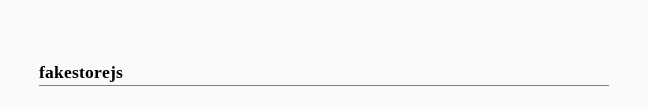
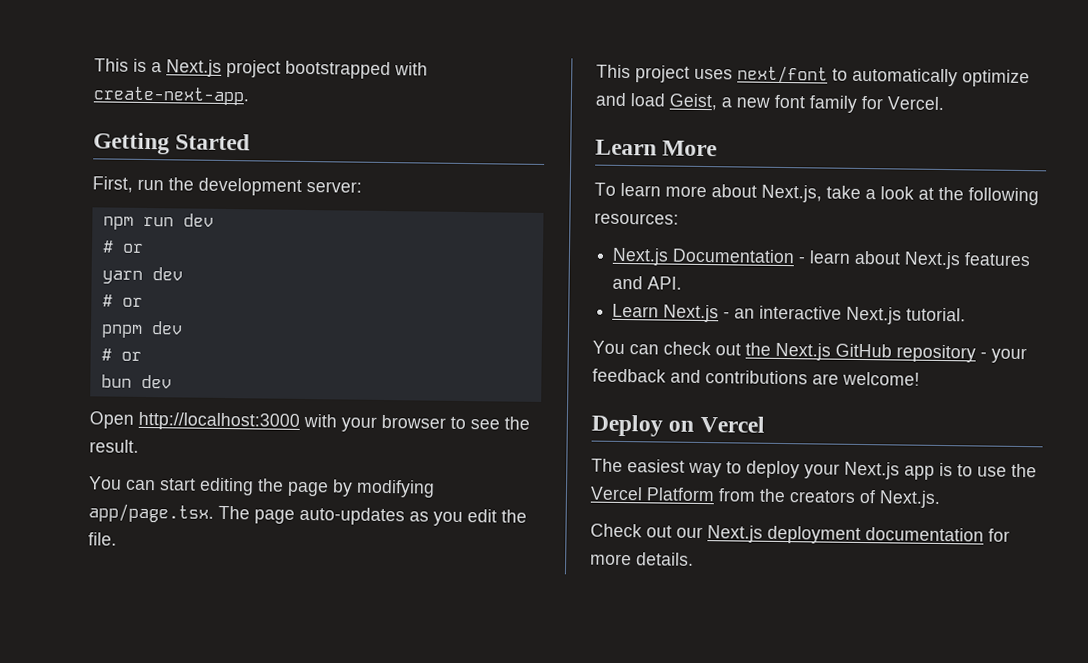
[39,66,123,82] fakestorejs -> [94,58,428,80] [93,86,250,106] [93,132,251,155] [92,176,362,196] [102,213,214,230] [101,240,144,253] [101,267,183,284] [101,294,143,307] [100,321,183,338] [100,348,142,361] [100,374,172,389] [89,411,530,432] [89,439,139,453] [88,476,435,498] [88,503,527,526] [88,532,117,546] [596,64,1030,88] [595,92,944,113] [595,139,718,157] [594,182,1039,206] [594,212,679,225] [612,247,1032,270] [612,275,683,290] [612,303,967,325] [592,340,1027,364] [592,368,920,386] [591,414,765,437] [591,458,1037,480] [590,486,941,508] [590,523,1010,544] [590,552,694,566] This is a Next.js project bootstrapped with create-next-app. // Getting Started // First, run the development server: // npm run dev // # or // yarn dev // # or // pnpm dev // # or // bun dev // Open http://localhost:3000 with your browser to see the result. // You can start editing the page by modifying app/page.tsx. The page auto-updates as you edit the file. // This project uses next/font to automatically optimize and load Geist, a new font family for Vercel. // Learn More // To learn more about Next.js, take a look at the following resources: // Next.js Documentation - learn about Next.js features and API. // Learn Next.js - an interactive Next.js tutorial. // You can check out the Next.js GitHub repository - your feedback and contributions are welcome! // Deploy on Vercel // The easiest way to deploy your Next.js app is to use the Vercel Platform from the creators of Next.js. // Check out our Next.js deployment documentation for more details.

